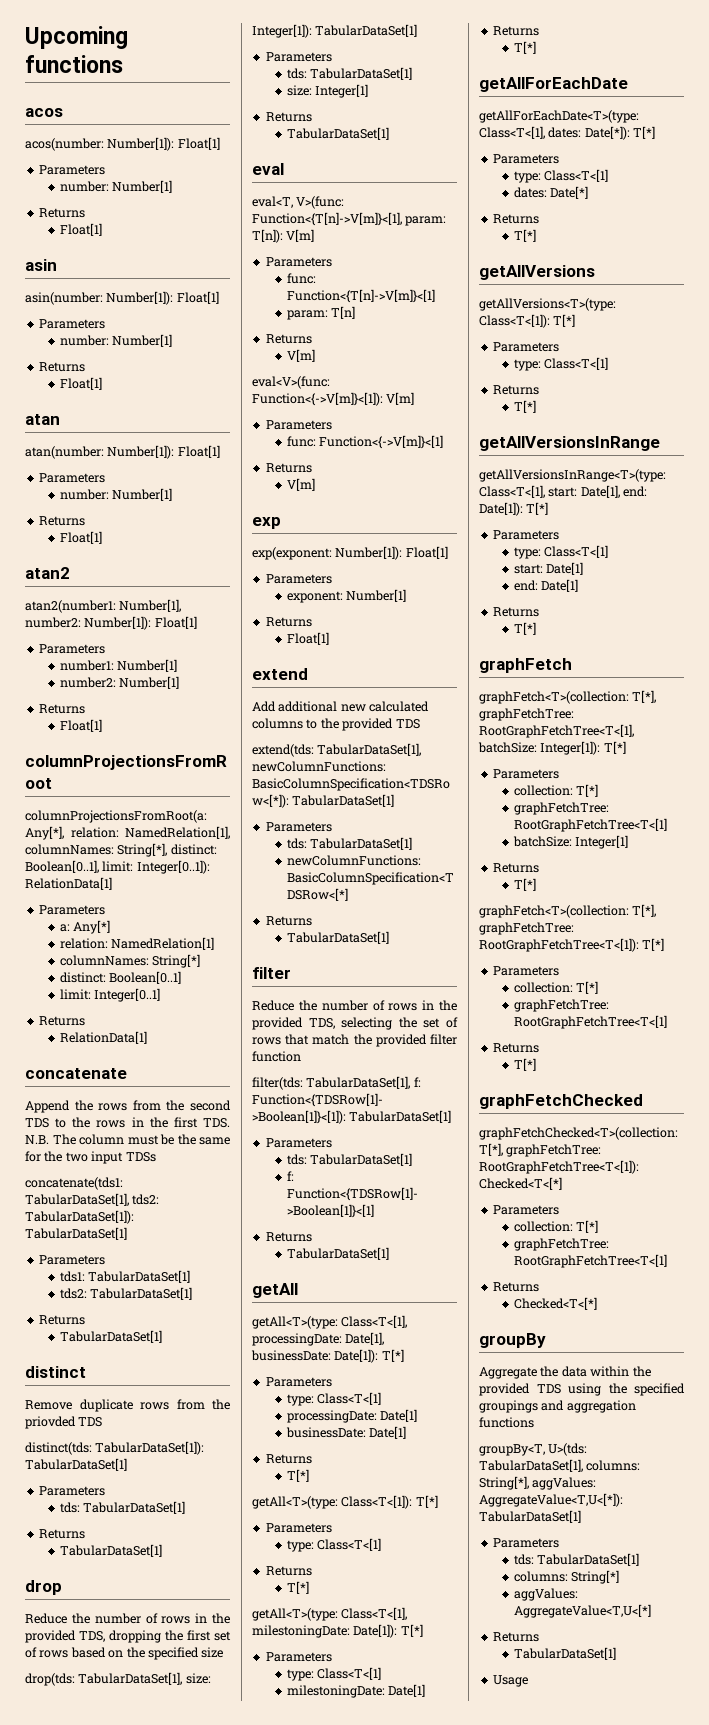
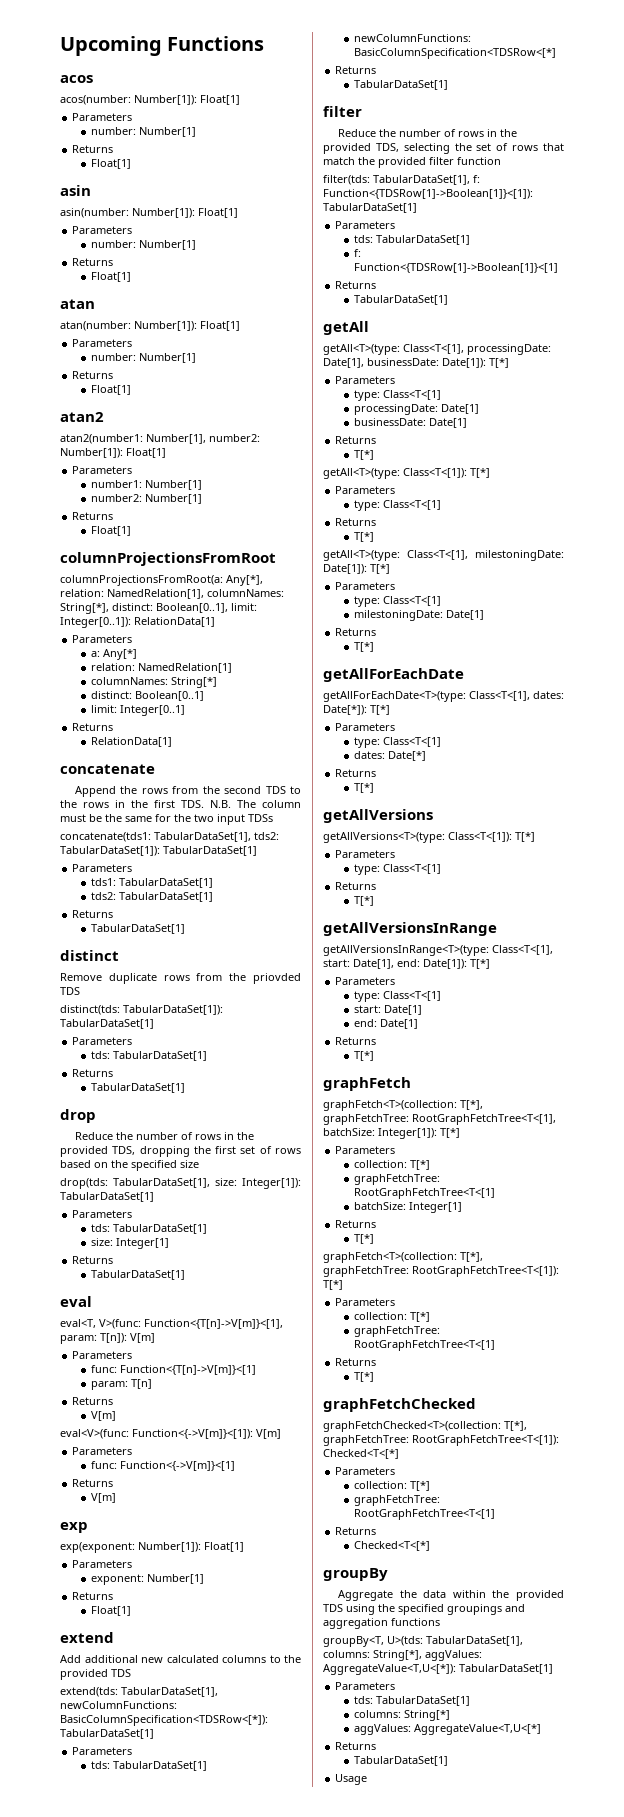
[25,55,123,73] functions -> [167,36,265,51] Functions

